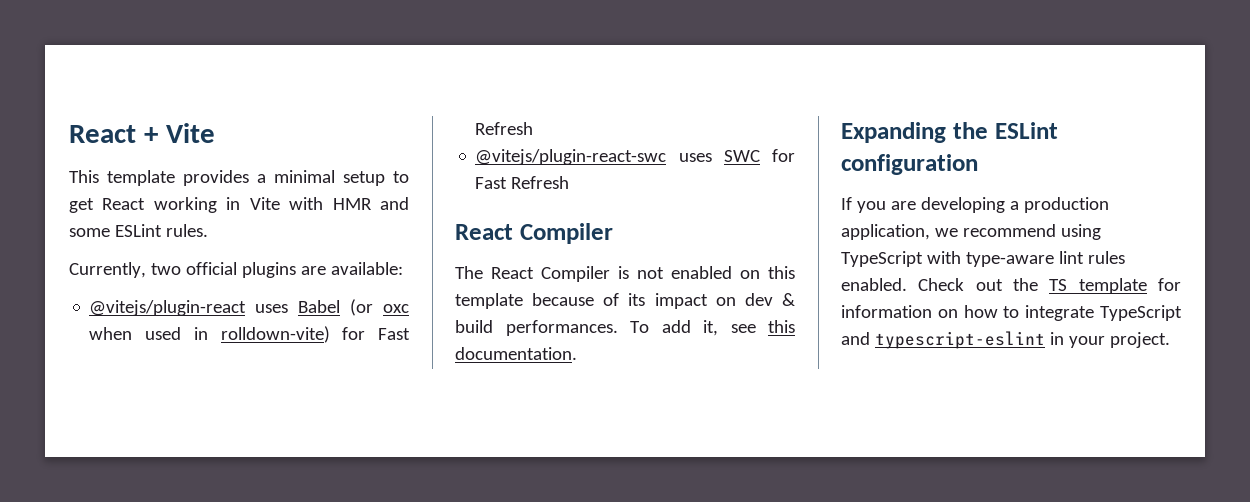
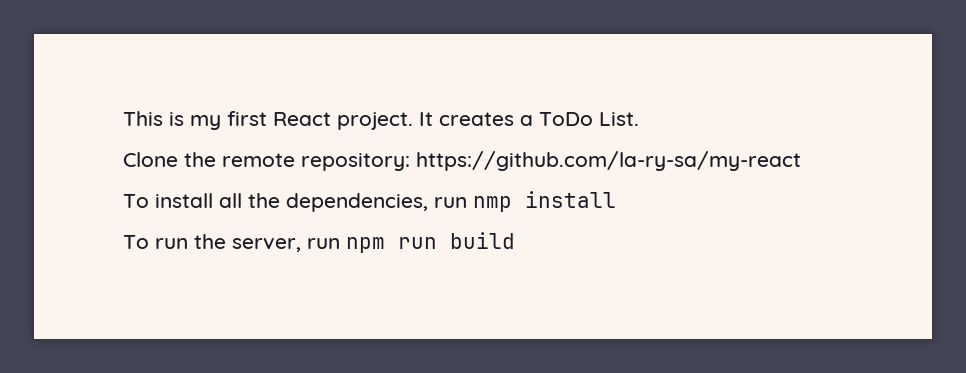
[69,123,215,143] [69,170,409,186] [69,197,410,213] [69,224,208,237] [69,262,403,278] [89,299,409,316] [89,326,410,343] [475,122,534,135] [475,149,795,165] [475,176,570,189] [455,223,613,244] [455,266,795,282] [455,293,795,309] [455,320,795,336] [455,347,577,360] [841,122,1058,143] [841,154,978,175] [841,197,1109,213] [841,224,1101,240] [841,251,1125,267] [841,278,1181,294] [841,305,1182,321] [841,331,1170,349] React + Vite // This template provides a minimal setup to get React working in Vite with HMR and some ESLint rules. // Currently, two official plugins are available: // @vitejs/plugin-react uses Babel (or oxc when used in rolldown-vite) for Fast Refresh // @vitejs/plugin-react-swc uses SWC for Fast Refresh // React Compiler // The React Compiler is not enabled on this template because of its impact on dev & build performances. To add it, see this documentation. // Expanding the ESLint configuration // If you are developing a production application, we recommend using TypeScript with type-aware lint rules enabled. Check out the TS template for information on how to integrate TypeScript and typescript-eslint in your project. -> [123,111,639,130] [123,151,801,171] [123,191,616,212] [123,232,515,253] This is my first React project. It creates a ToDo List. // Clone the remote repository: https://github.com/la-ry-sa/my-react // To install all the dependencies, run nmp install // To run the server, run npm run build

